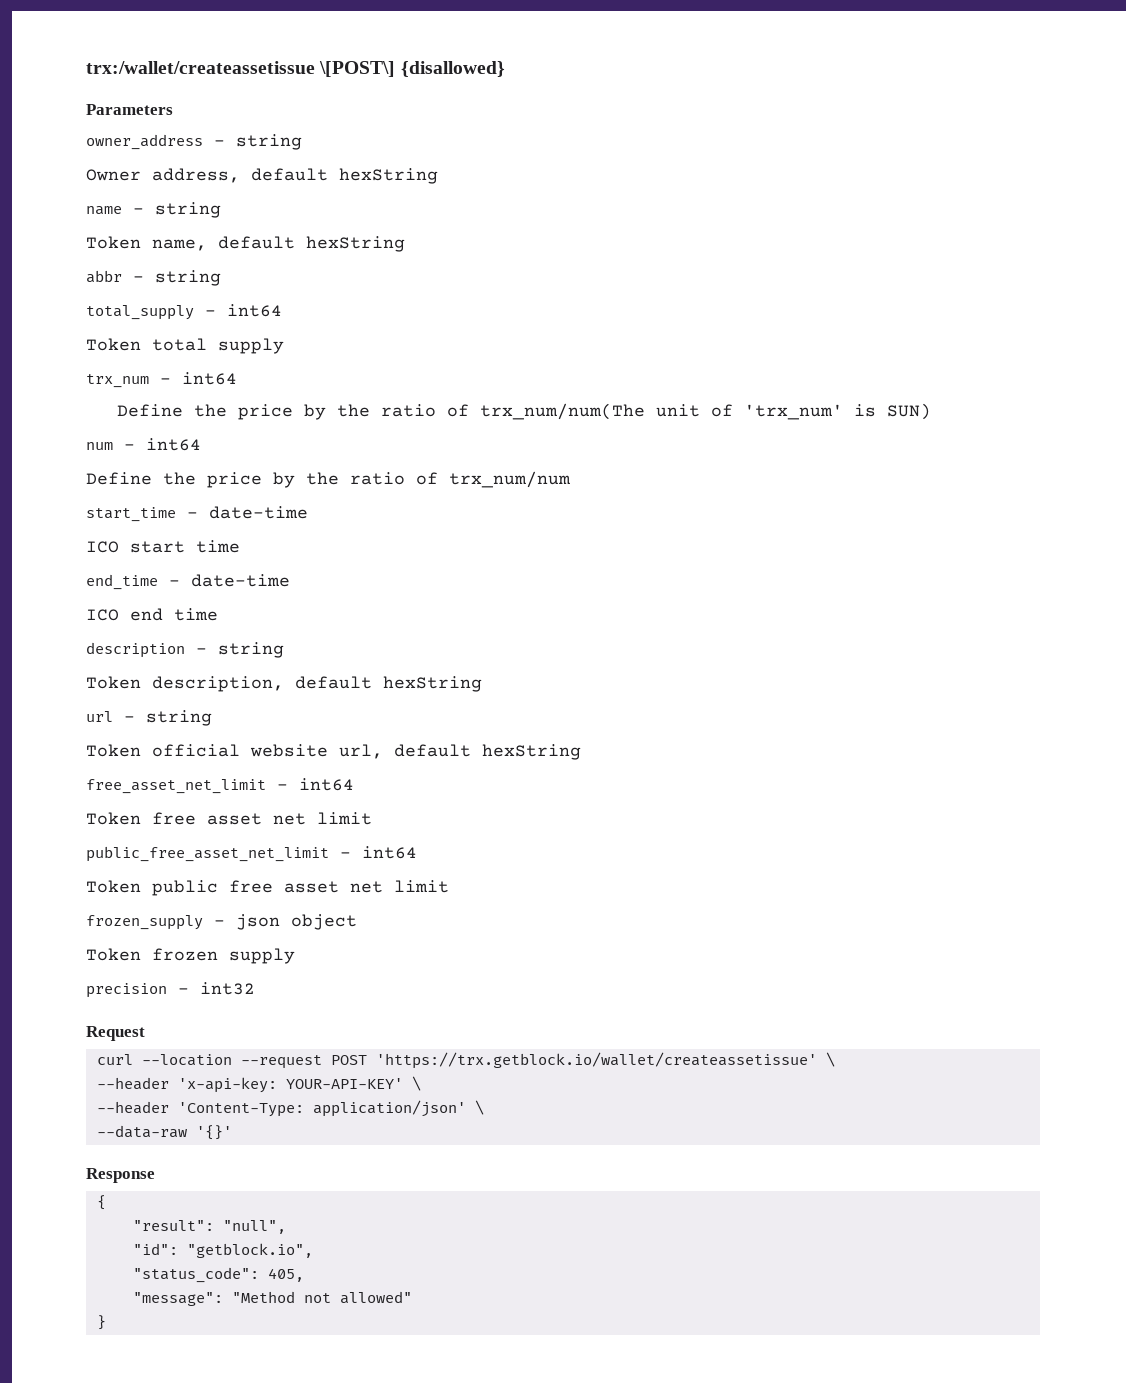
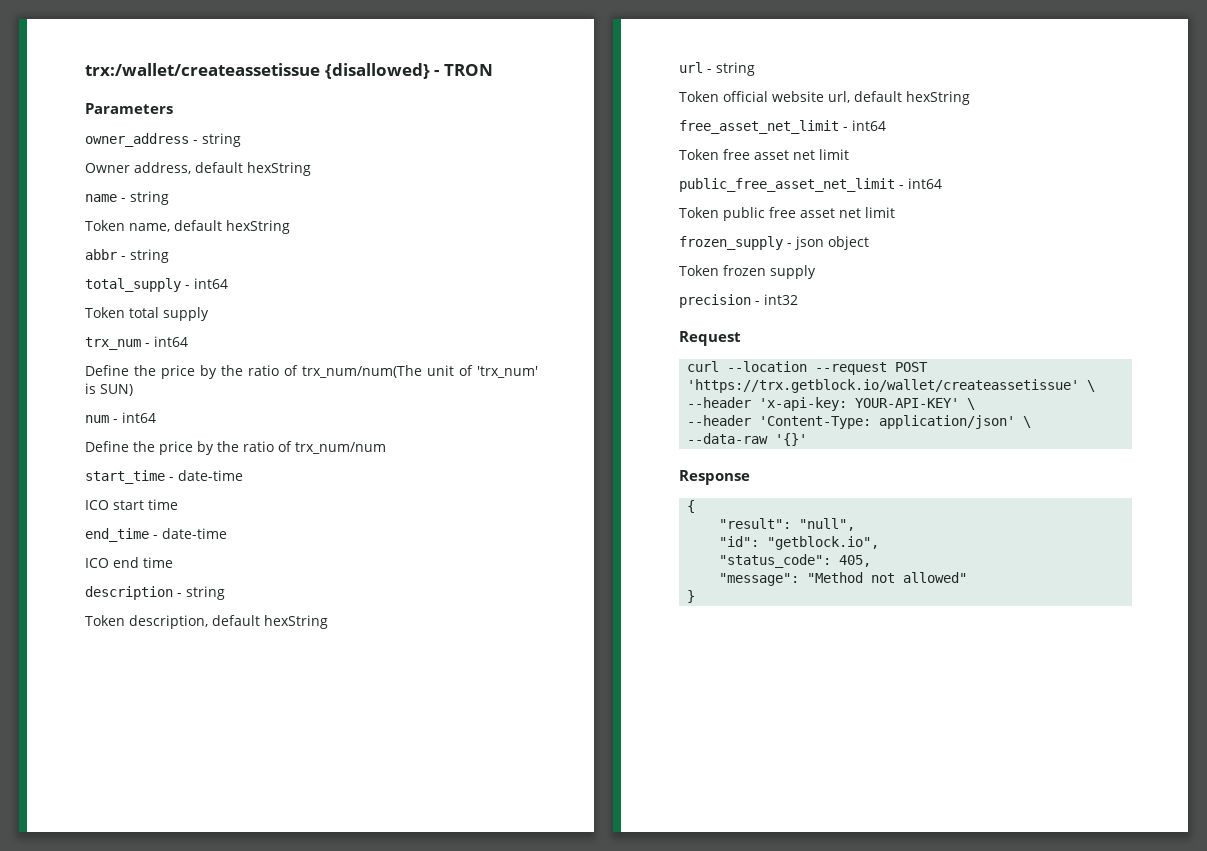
[319,61,396,77] \[POST\] -> (320, 69) none
(505, 69) none -> [434,64,493,76] - TRON

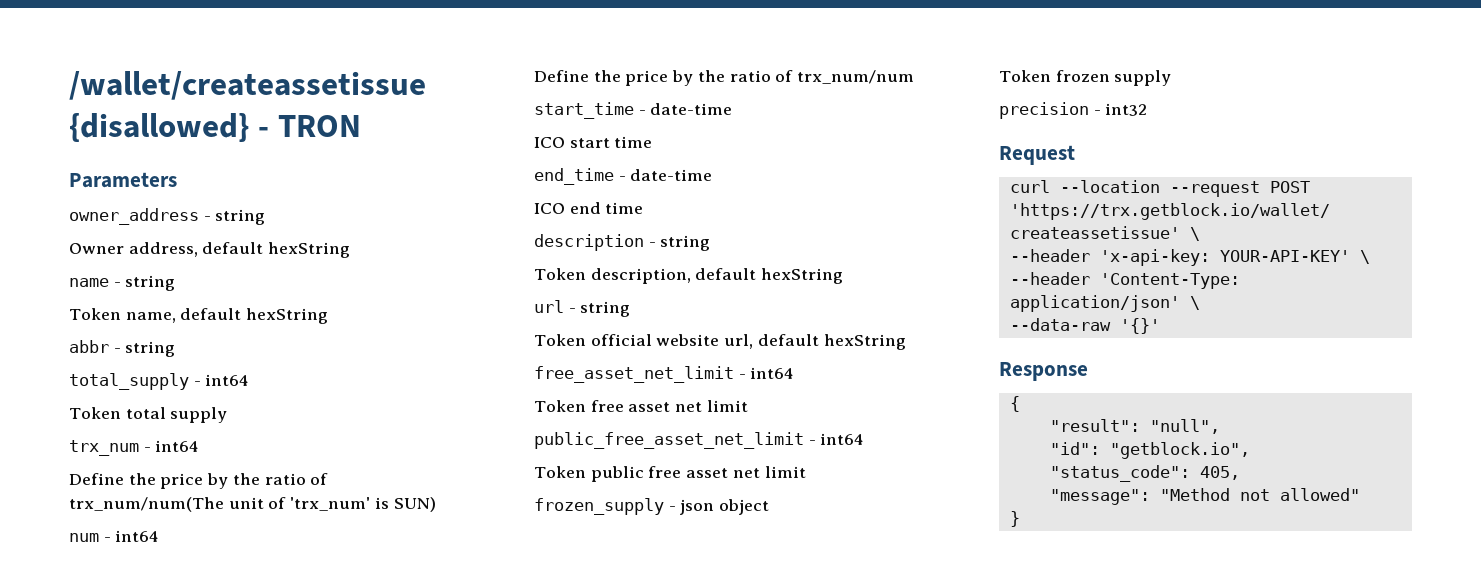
[85,63,320,76] trx:/wallet/createassetissue -> [69,71,426,100] /wallet/createassetissue

